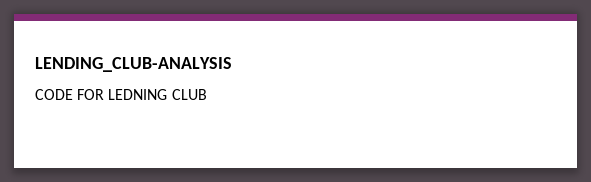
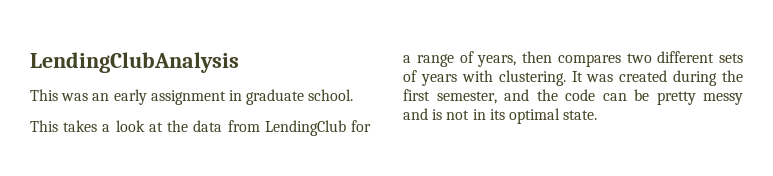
[35,57,232,72] [35,89,207,100] LENDING_CLUB-ANALYSIS // CODE FOR LEDNING CLUB -> [30,52,239,73] [30,89,354,105] [30,120,371,136] [403,51,743,67] [403,70,743,86] [403,89,743,105] [403,108,598,124] LendingClubAnalysis // This was an early assignment in graduate school. // This takes a look at the data from LendingClub for a range of years, then compares two different sets of years with clustering. It was created during the first semester, and the code can be pretty messy and is not in its optimal state.

